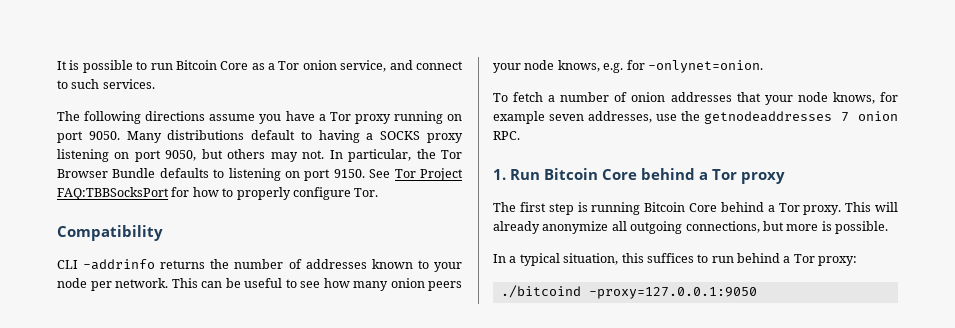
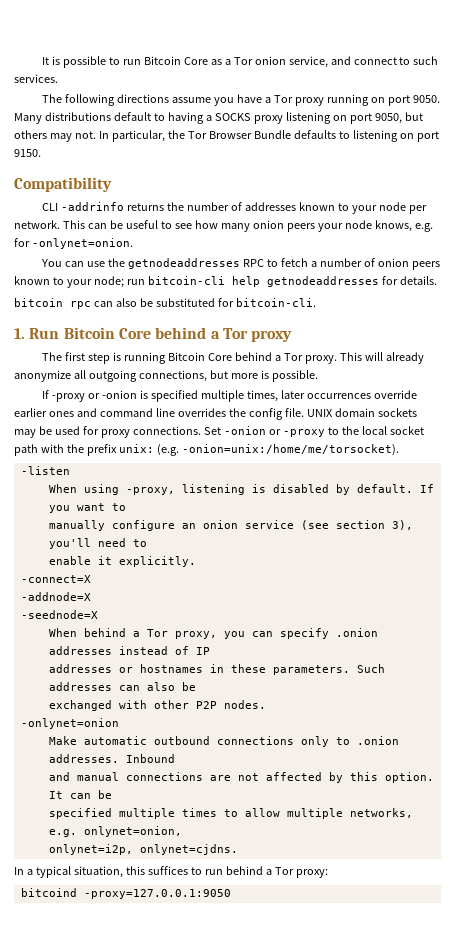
[369,168,463,181] [57,187,379,200] See Tor Project FAQ:TBBSocksPort for how to properly configure Tor. -> (41, 153) none
[493,93,508,102] To -> [40,258,278,269] You can use the getnodeaddresses RPC to
[670,92,898,105] [493,111,898,124] [493,131,520,140] addresses that your node knows, for example seven addresses, use the getnodeaddresses 7 onion RPC. -> [411,261,440,270] [14,276,437,288] [14,298,316,309] peers known to your node; run bitcoin-cli help getnodeaddresses for details. // bitcoin rpc can also be substituted for bitcoin-cli.
(888, 227) none -> [41,390,417,402] [14,408,417,420] [14,426,424,438] [14,444,399,456] [20,466,70,475] [48,484,434,495] [48,503,126,513] [48,520,413,531] [48,538,147,549] [48,556,196,567] [20,575,91,583] [20,592,91,601] [20,610,98,619] [48,628,378,639] [48,646,210,655] [48,664,385,675] [48,682,196,691] [48,700,266,711] [20,718,119,729] [48,736,399,747] [48,754,175,763] [48,772,434,783] [48,790,112,799] [48,808,413,819] [48,826,182,837] [48,844,238,855] // If -proxy or -onion is specified multiple times, later occurrences override earlier ones and command line overrides the config file. UNIX domain sockets may be used for proxy connections. Set -onion or -proxy to the local socket path with the prefix unix: (e.g. -onion=unix:/home/me/torsocket). // -listen // When using -proxy, listening is disabled by default. If you want to // manually configure an onion service (see section 3), you'll need to // enable it explicitly. // -connect=X // -addnode=X // -seednode=X // When behind a Tor proxy, you can specify .onion addresses instead of IP // addresses or hostnames in these parameters. Such addresses can also be // exchanged with other P2P nodes. // -onlynet=onion // Make automatic outbound connections only to .onion addresses. Inbound // and manual connections are not affected by this option. It can be // specified multiple times to allow multiple networks, e.g. onlynet=onion, // onlynet=i2p, onlynet=cjdns.
[500,285,581,298] ./bitcoind -> [20,888,77,897] bitcoind

